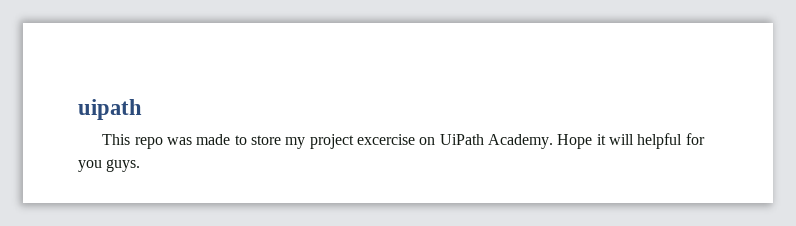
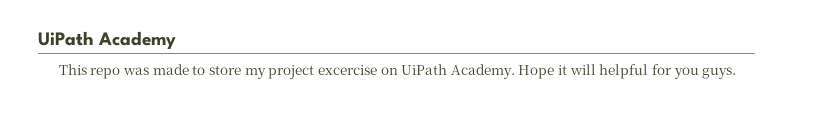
[78,99,142,120] uipath -> [38,31,177,49] UiPath Academy

